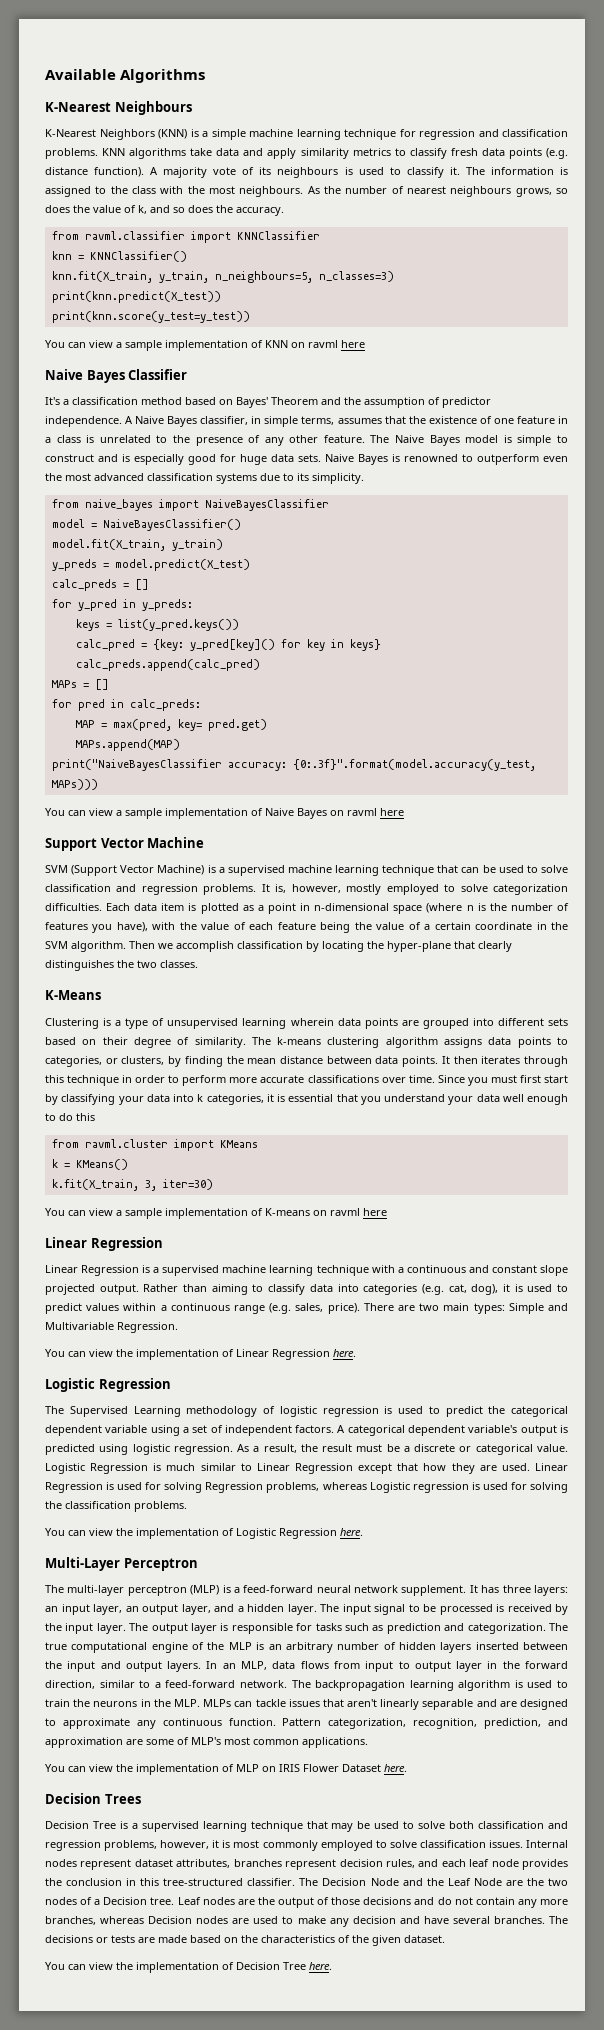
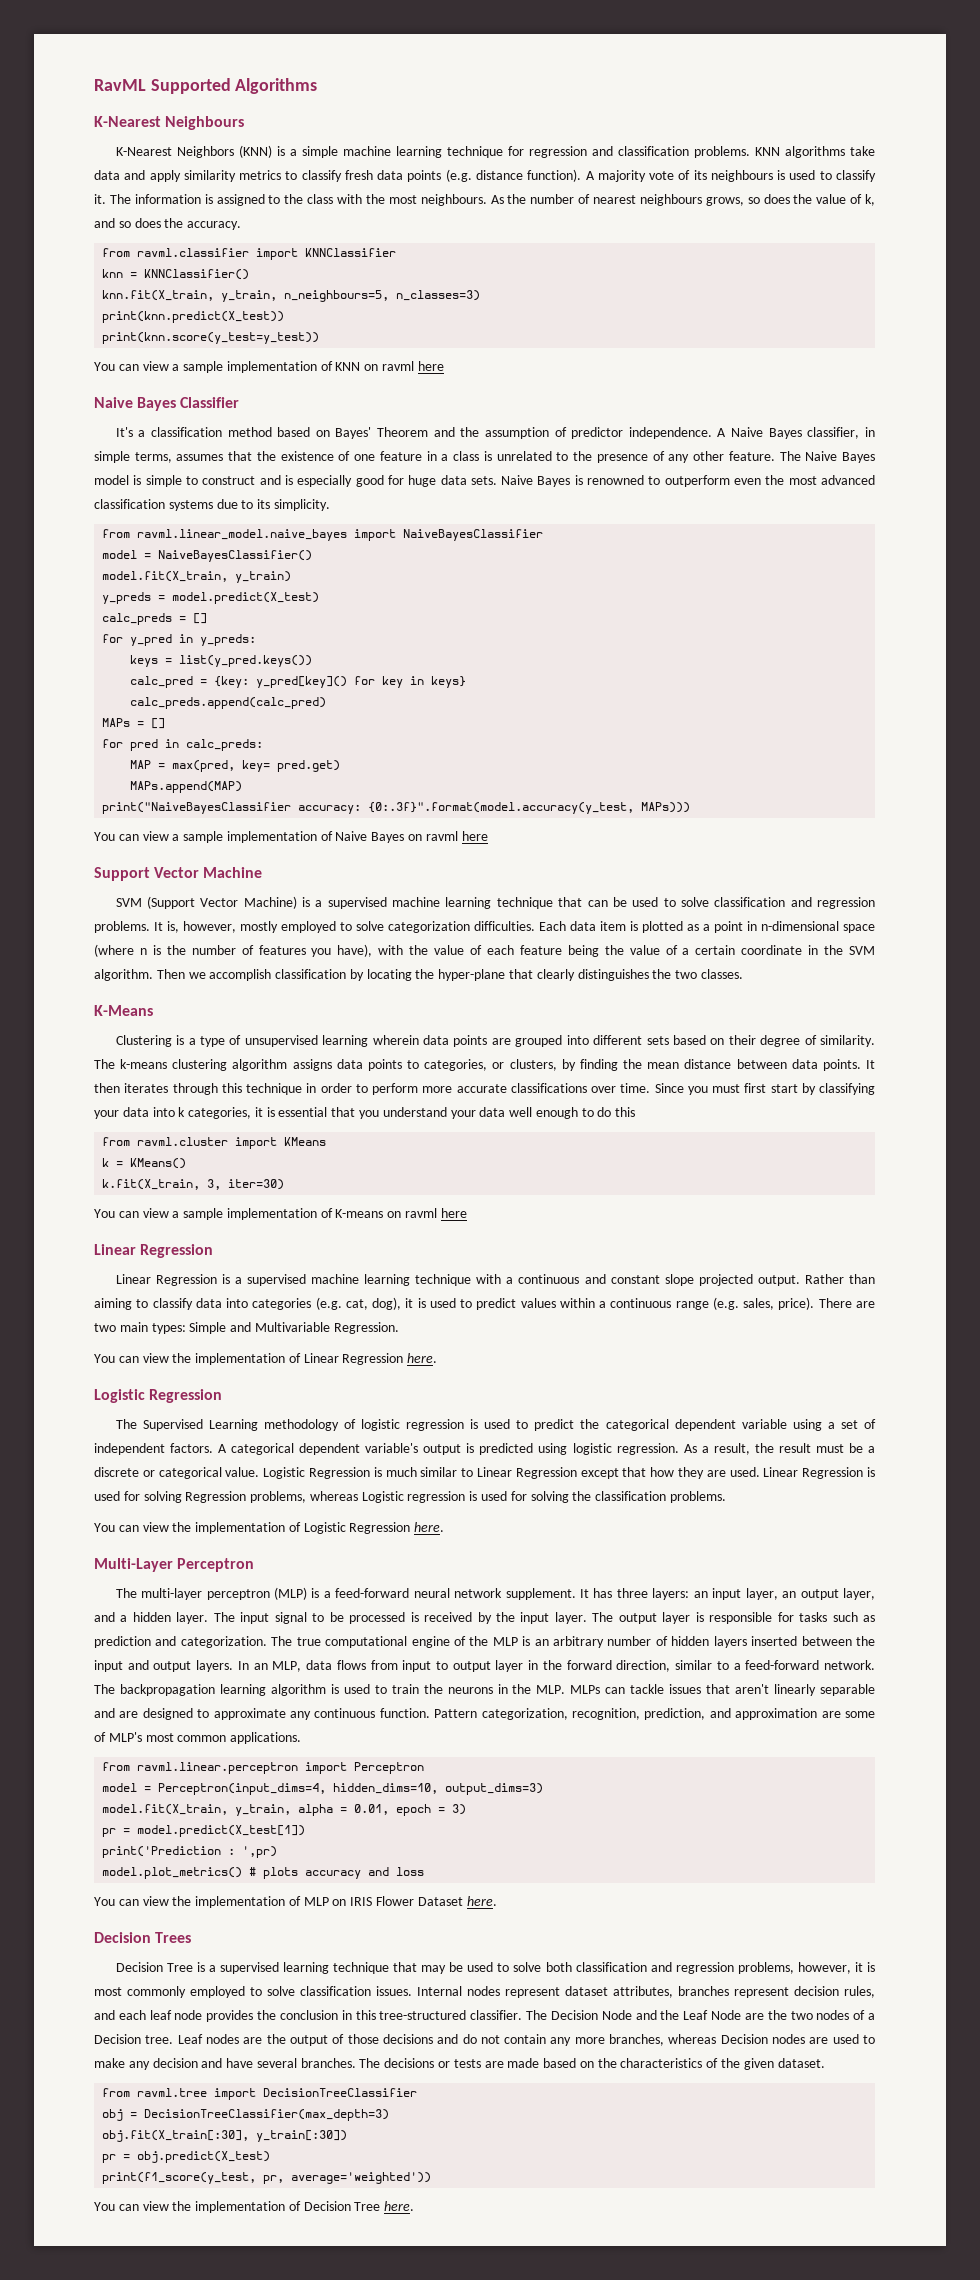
[45,69,116,80] Available -> [94,78,231,94] RavML Supported
[84,499,153,511] naive_bayes -> [137,529,348,541] ravml.linear_model.naive_bayes
(368, 1742) none -> [102,1762,425,1774] [102,1783,544,1795] [102,1804,467,1816] [102,1825,306,1837] [102,1846,278,1858] [102,1867,425,1879] // from ravml.linear.perceptron import Perceptron // model = Perceptron(input_dims=4, hidden_dims=10, output_dims=3) // model.fit(X_train, y_train, alpha = 0.01, epoch = 3) // pr = model.predict(X_test[1]) // print('Prediction : ',pr) // model.plot_metrics() # plots accuracy and loss
(445, 1939) none -> [102,2088,418,2100] [102,2109,390,2121] [102,2130,348,2142] [102,2151,271,2163] [102,2172,432,2184] // from ravml.tree import DecisionTreeClassifier // obj = DecisionTreeClassifier(max_depth=3) // obj.fit(X_train[:30], y_train[:30]) // pr = obj.predict(X_test) // print(f1_score(y_test, pr, average='weighted'))

